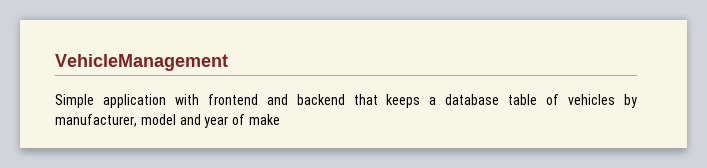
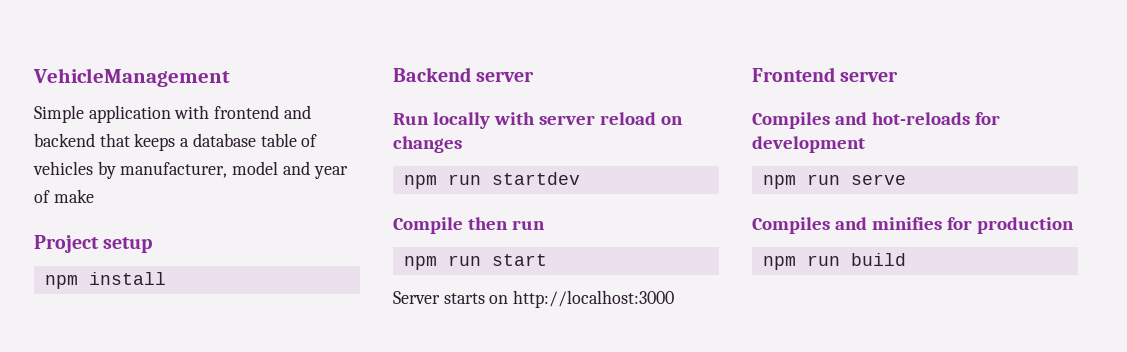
(280, 119) none -> [34,235,153,253] [44,272,166,289] [393,67,535,82] [393,112,683,129] [393,136,462,153] [403,172,580,189] [393,217,545,234] [403,254,547,270] [393,290,675,308] [752,67,899,82] [752,112,1000,129] [752,136,865,153] [762,174,906,189] [752,217,1074,234] [762,253,906,270] // Project setup // npm install // Backend server // Run locally with server reload on changes // npm run startdev // Compile then run // npm run start // Server starts on http://localhost:3000 // Frontend server // Compiles and hot-reloads for development // npm run serve // Compiles and minifies for production // npm run build

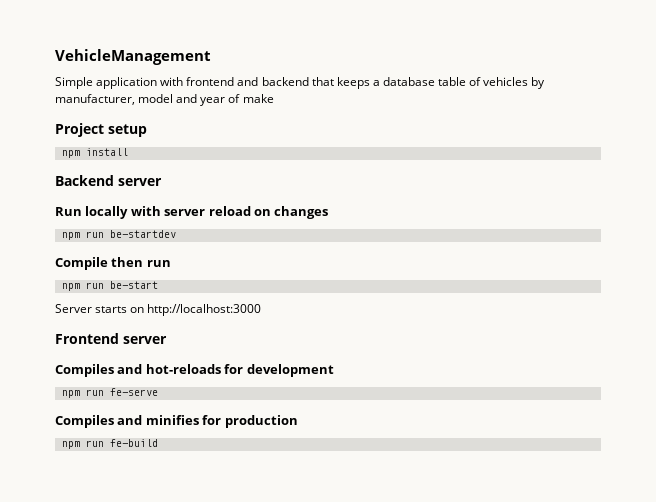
[491,172,580,185] startdev -> [109,230,176,238] be-startdev
[491,254,547,266] start -> [109,281,158,289] be-start
[850,174,906,185] serve -> [109,388,158,396] fe-serve
[850,253,906,266] build -> [109,439,158,447] fe-build

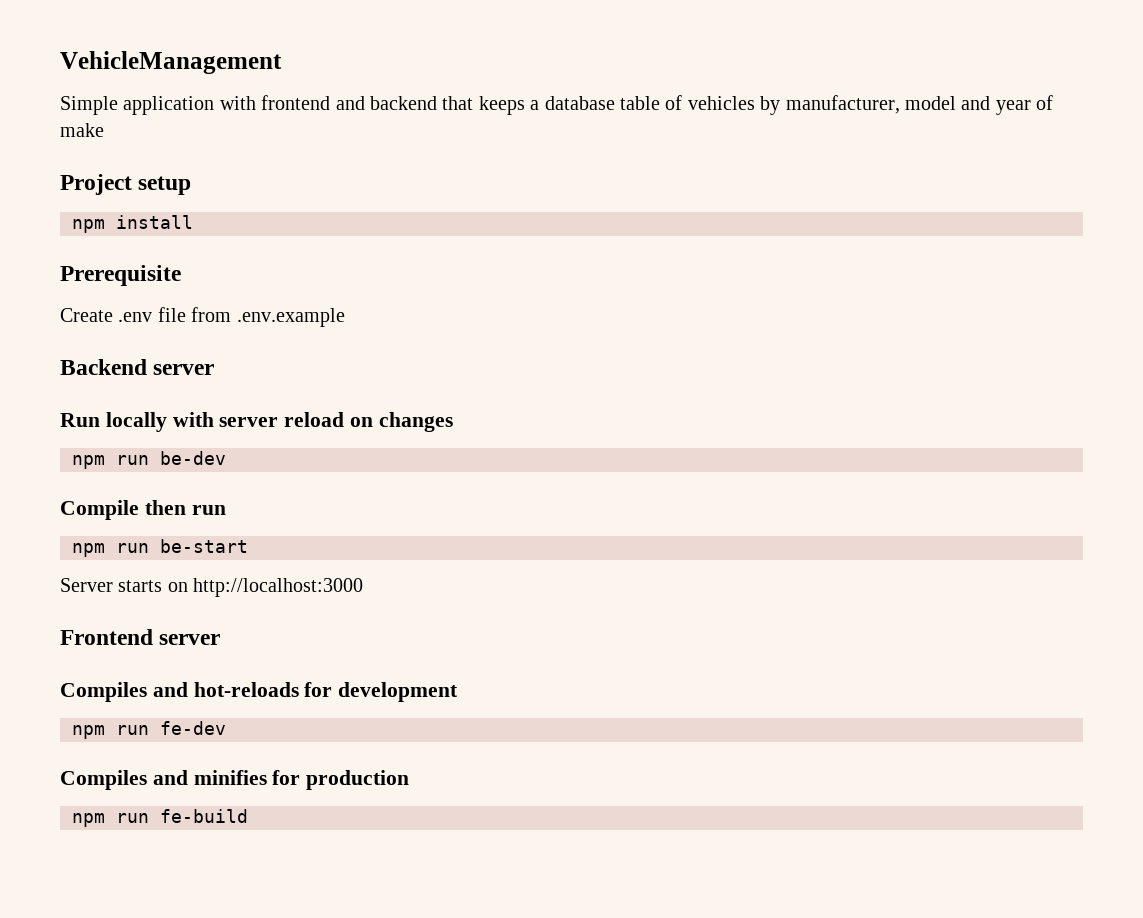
(128, 152) none -> [60,265,181,286] [60,307,345,327] // Prerequisite // Create .env file from .env.example
[109,230,176,238] be-startdev -> [160,451,226,465] be-dev
[109,388,158,396] fe-serve -> [160,721,226,735] fe-dev

